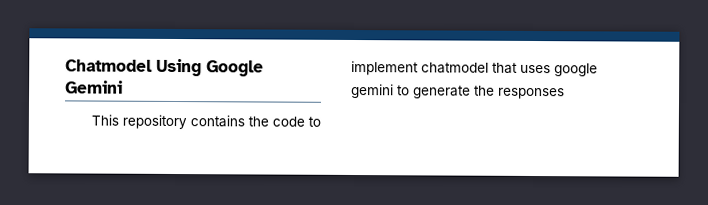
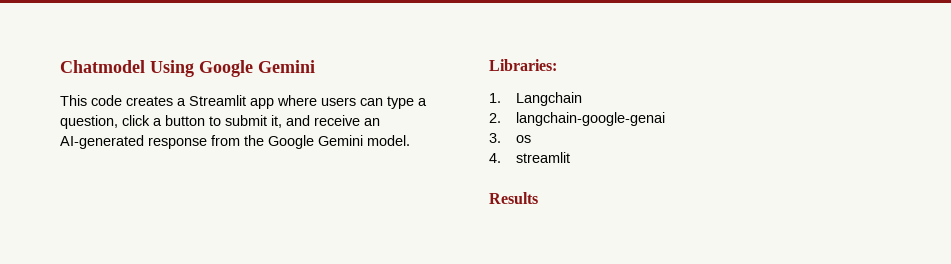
[121,114,321,130] [351,60,598,77] [351,83,565,100] repository contains the code to implement chatmodel that uses google gemini to generate the responses -> [91,95,427,109] [60,115,380,129] [60,135,410,149] [489,59,557,71] [489,92,583,106] [489,112,666,126] [489,133,532,143] [489,152,571,163] [489,192,538,204] code creates a Streamlit app where users can type a question, click a button to submit it, and receive an AI-generated response from the Google Gemini model. // Libraries: // 1. Langchain // 2. langchain-google-genai // 3. os // 4. streamlit // Results

